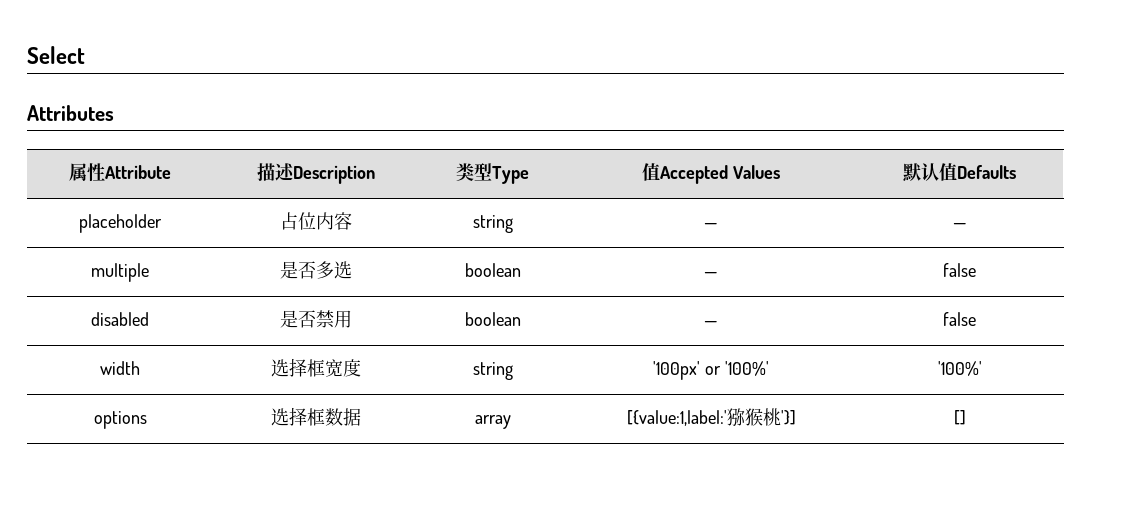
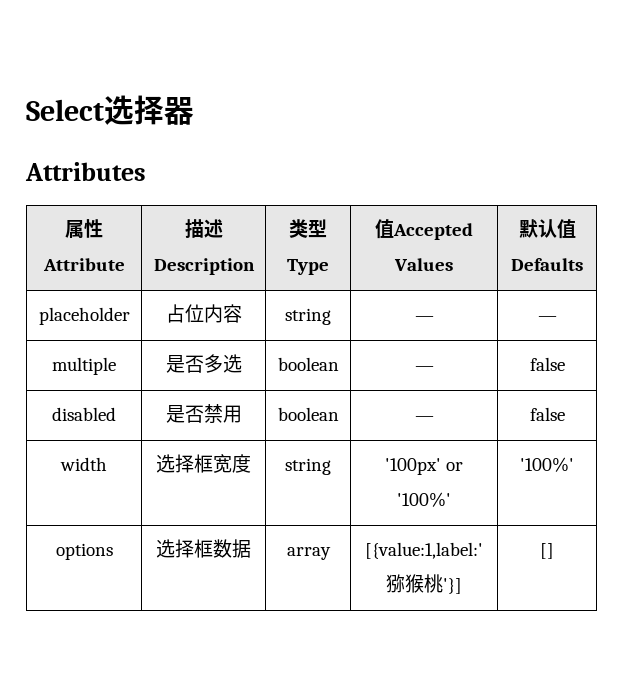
(85, 55) none -> [104,95,194,125] 选择器

